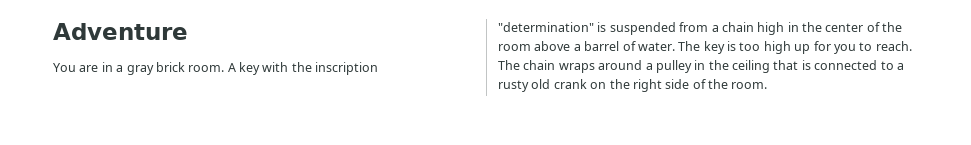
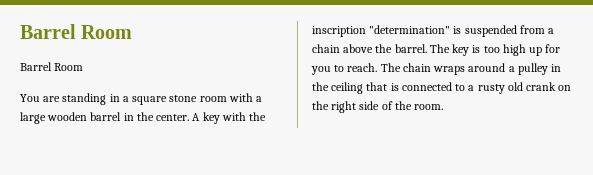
[53,23,188,40] Adventure -> [20,24,133,39] [20,62,84,71] Barrel Room // Barrel Room
(99, 68) none -> [62,93,107,105] standing
[126,62,225,75] gray brick room. -> [132,93,263,105] [20,112,190,124] square stone room with a large wooden barrel in the center.
[757,22,903,35] [498,41,675,51] high in the center of the room above a barrel of water. -> [343,44,427,53] above the barrel.

